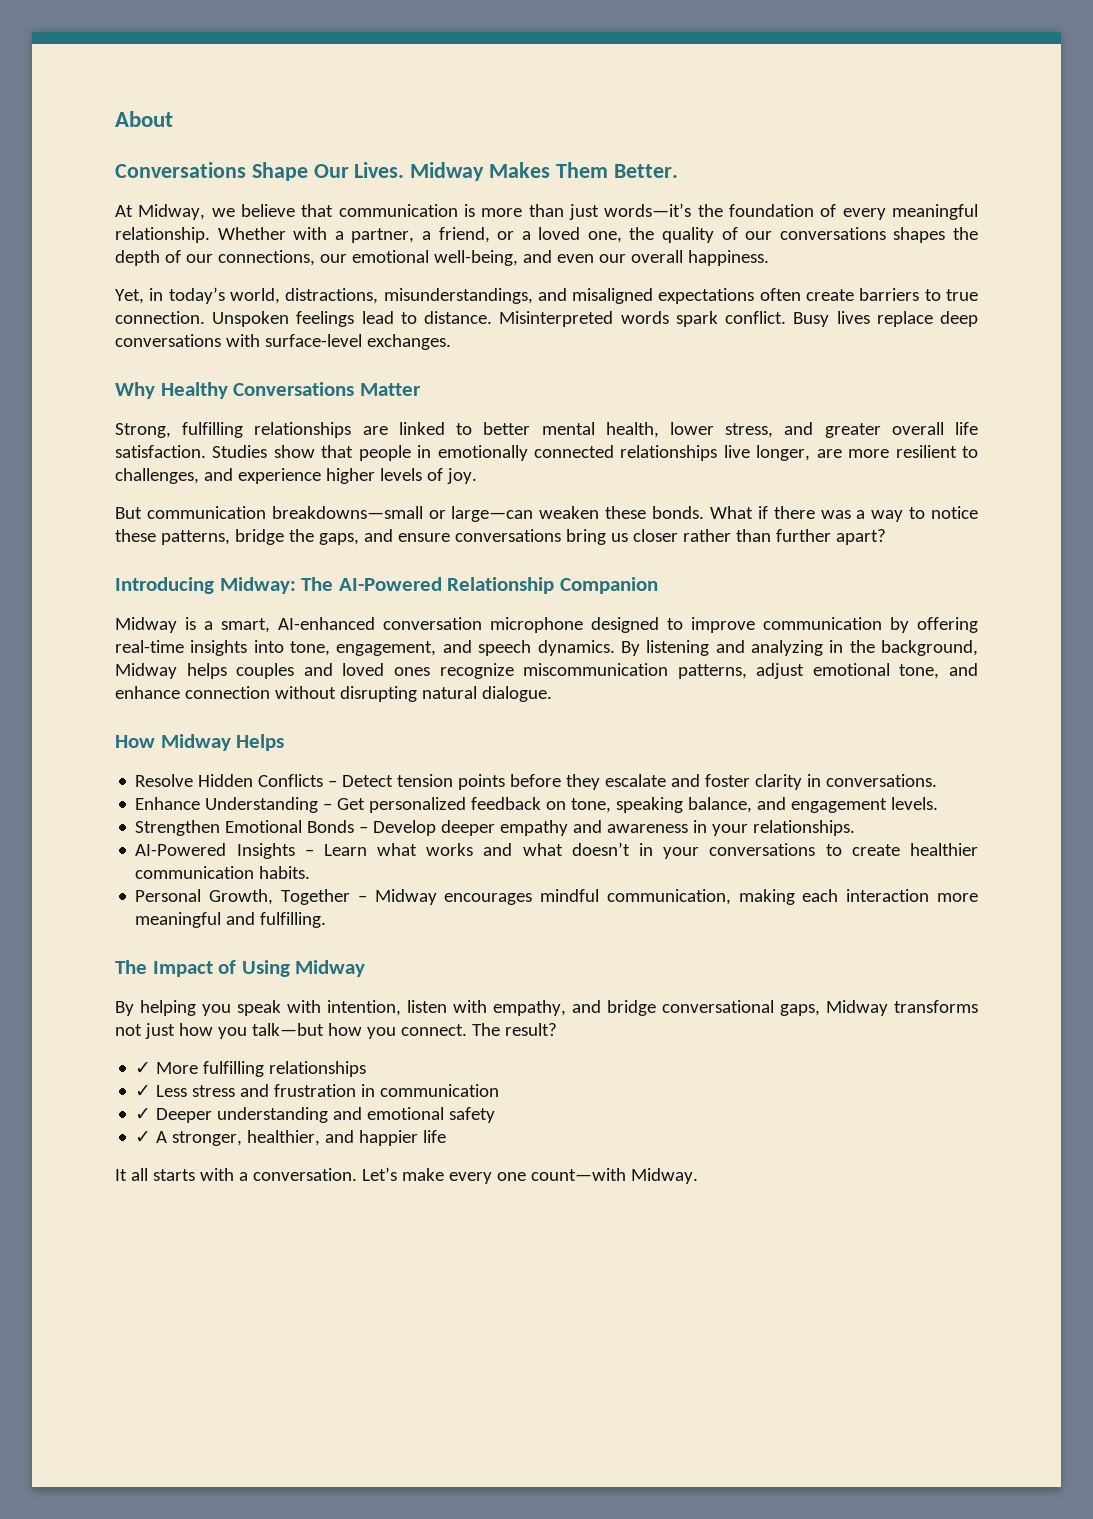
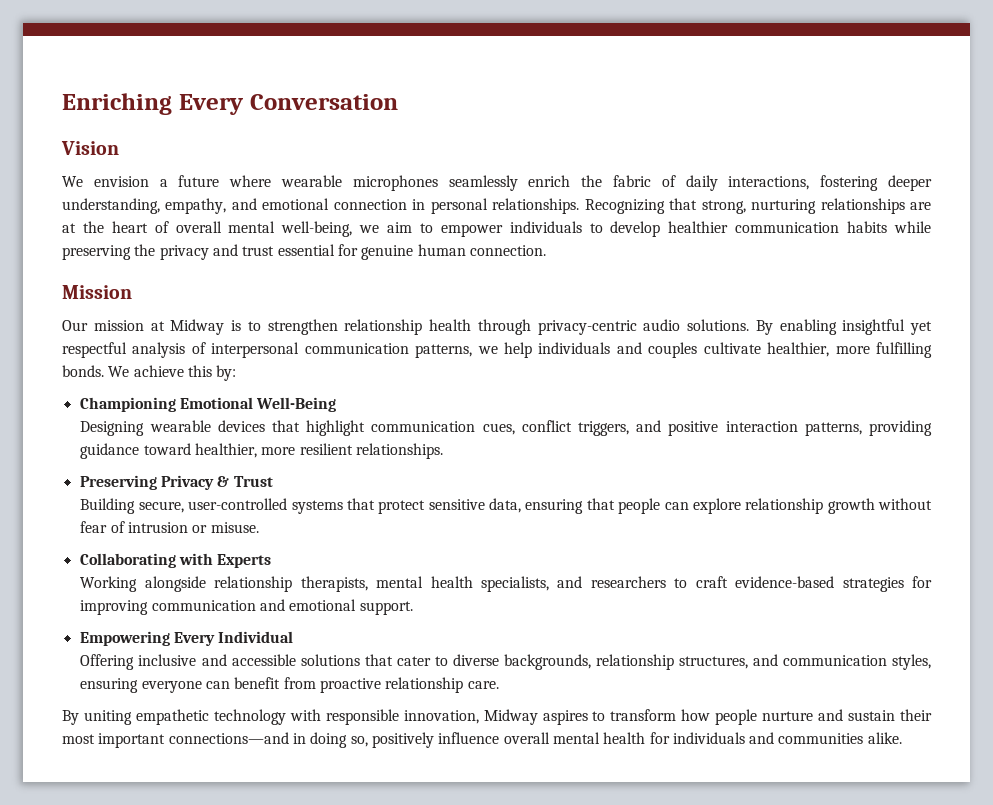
[115,111,173,127] [115,162,678,181] [115,203,979,220] [115,227,979,243] [115,250,769,266] [115,287,978,304] [115,311,979,327] [115,334,451,350] [115,382,421,399] [115,422,978,438] [115,445,979,461] [115,468,477,484] [115,506,979,522] [115,529,886,545] [115,577,658,594] [115,617,978,633] [115,640,979,656] [115,663,979,679] [115,686,552,702] [115,734,285,751] [135,774,938,790] [135,797,939,813] [135,820,856,836] [135,842,978,859] [135,866,311,879] [135,889,978,905] [135,912,327,928] [115,960,366,977] [115,1000,978,1016] [115,1023,557,1039] [135,1061,367,1077] [135,1084,500,1097] [135,1107,496,1123] [135,1130,447,1146] [115,1167,698,1184] About // Conversations Shape Our Lives. Midway Makes Them Better. // At Midway, we believe that communication is more than just words—it’s the foundation of every meaningful relationship. Whether with a partner, a friend, or a loved one, the quality of our conversations shapes the depth of our connections, our emotional well-being, and even our overall happiness. // Yet, in today’s world, distractions, misunderstandings, and misaligned expectations often create barriers to true connection. Unspoken feelings lead to distance. Misinterpreted words spark conflict. Busy lives replace deep conversations with surface-level exchanges. // Why Healthy Conversations Matter // Strong, fulfilling relationships are linked to better mental health, lower stress, and greater overall life satisfaction. Studies show that people in emotionally connected relationships live longer, are more resilient to challenges, and experience higher levels of joy. // But communication breakdowns—small or large—can weaken these bonds. What if there was a way to notice these patterns, bridge the gaps, and ensure conversations bring us closer rather than further apart? // Introducing Midway: The AI-Powered Relationship Companion // Midway is a smart, AI-enhanced conversation microphone designed to improve communication by offering real-time insights into tone, engagement, and speech dynamics. By listening and analyzing in the background, Midway helps couples and loved ones recognize miscommunication patterns, adjust emotional tone, and enhance connection without disrupting natural dialogue. // How Midway Helps // Resolve Hidden Conflicts – Detect tension points before they escalate and foster clarity in conversations. // Enhance Understanding – Get personalized feedback on tone, speaking balance, and engagement levels. // Strengthen Emotional Bonds – Develop deeper empathy and awareness in your relationships. // AI-Powered Insights – Learn what works and what doesn’t in your conversations to create healthier communication habits. // Personal Growth, Together – Midway encourages mindful communication, making each interaction more meaningful and fulfilling. // The Impact of Using Midway // By helping you speak with intention, listen with empathy, and bridge conversational gaps, Midway transforms not just how you talk—but how you connect. The result? // ✓ More fulfilling relationships // ✓ Less stress and frustration in communication // ✓ Deeper understanding and emotional safety // ✓ A stronger, healthier, and happier life // It all starts with a conversation. Let’s make every one count—with Midway. -> [62,93,398,115] [61,141,119,155] [62,175,932,191] [62,198,931,214] [62,221,931,237] [62,244,546,260] [62,285,132,299] [62,319,932,335] [62,342,933,358] [62,365,237,381] [79,397,337,412] [80,420,932,436] [80,443,444,459] [79,475,273,490] [80,498,932,514] [80,521,259,533] [79,553,272,568] [80,576,933,592] [80,599,413,615] [79,631,294,646] [80,654,932,670] [80,677,499,693] [62,709,932,725] [62,732,902,748] Enriching Every Conversation // Vision // We envision a future where wearable microphones seamlessly enrich the fabric of daily interactions, fostering deeper understanding, empathy, and emotional connection in personal relationships. Recognizing that strong, nurturing relationships are at the heart of overall mental well-being, we aim to empower individuals to develop healthier communication habits while preserving the privacy and trust essential for genuine human connection. // Mission // Our mission at Midway is to strengthen relationship health through privacy-centric audio solutions. By enabling insightful yet respectful analysis of interpersonal communication patterns, we help individuals and couples cultivate healthier, more fulfilling bonds. We achieve this by: // Championing Emotional Well-Being // Designing wearable devices that highlight communication cues, conflict triggers, and positive interaction patterns, providing guidance toward healthier, more resilient relationships. // Preserving Privacy & Trust // Building secure, user-controlled systems that protect sensitive data, ensuring that people can explore relationship growth without fear of intrusion or misuse. // Collaborating with Experts // Working alongside relationship therapists, mental health specialists, and researchers to craft evidence-based strategies for improving communication and emotional support. // Empowering Every Individual // Offering inclusive and accessible solutions that cater to diverse backgrounds, relationship structures, and communication styles, ensuring everyone can benefit from proactive relationship care. // By uniting empathetic technology with responsible innovation, Midway aspires to transform how people nurture and sustain their most important connections—and in doing so, positively influence overall mental health for individuals and communities alike.

